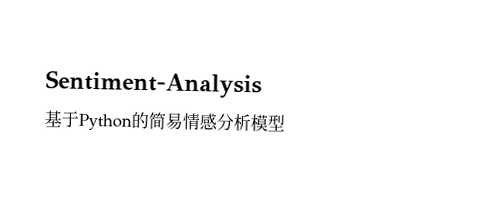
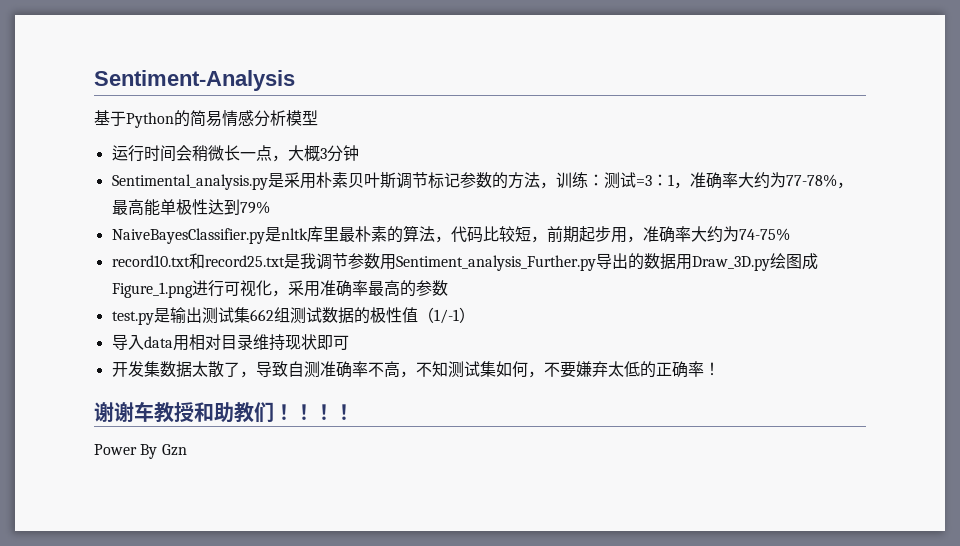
(285, 123) none -> [111,145,359,162] [111,172,853,190] [111,199,270,216] [111,225,790,244] [111,253,818,271] [111,280,448,298] [111,307,475,325] [111,334,349,351] [111,361,720,378] [94,401,354,423] [94,444,187,459] // 运行时间会稍微长一点，大概3分钟 // Sentimental_analysis.py是采用朴素贝叶斯调节标记参数的方法，训练：测试=3：1，准确率大约为77-78%，最高能单极性达到79% // NaiveBayesClassifier.py是nltk库里最朴素的算法，代码比较短，前期起步用，准确率大约为74-75% // record10.txt和record25.txt是我调节参数用Sentiment_analysis_Further.py导出的数据用Draw_3D.py绘图成Figure_1.png进行可视化，采用准确率最高的参数 // test.py是输出测试集662组测试数据的极性值（1/-1） // 导入data用相对目录维持现状即可 // 开发集数据太散了，导致自测准确率不高，不知测试集如何，不要嫌弃太低的正确率！ // 谢谢车教授和助教们！！！！ // Power By Gzn

